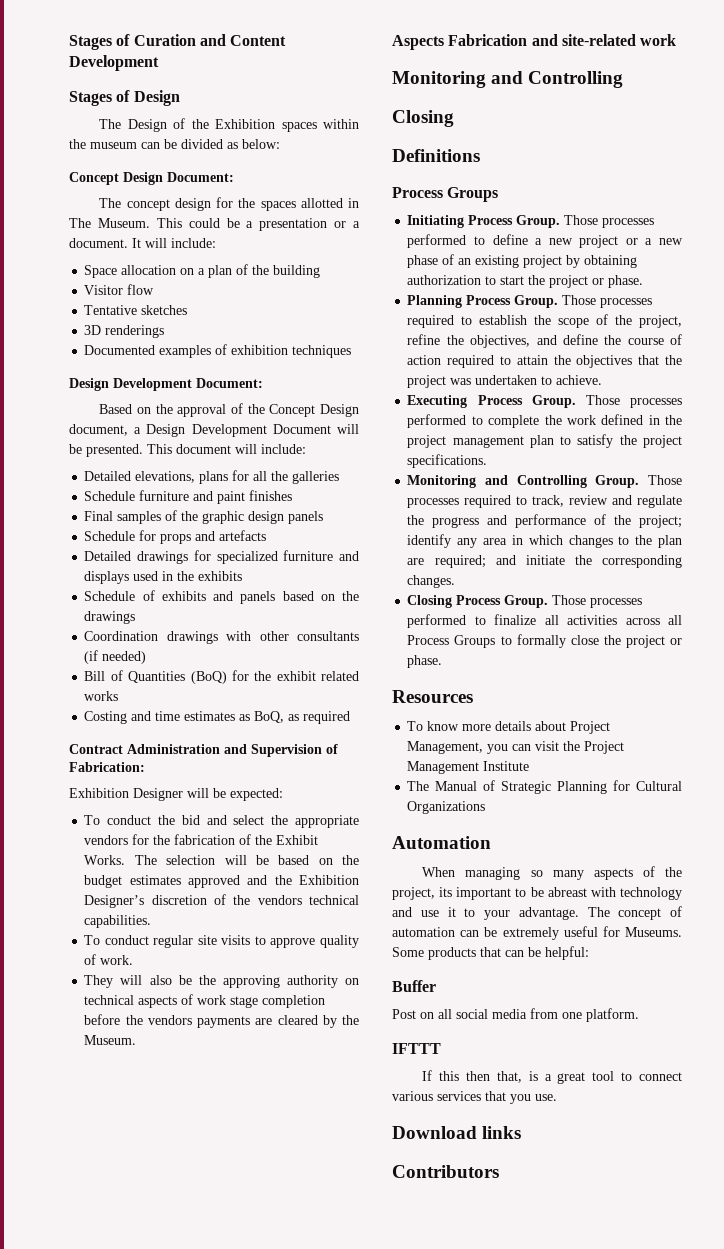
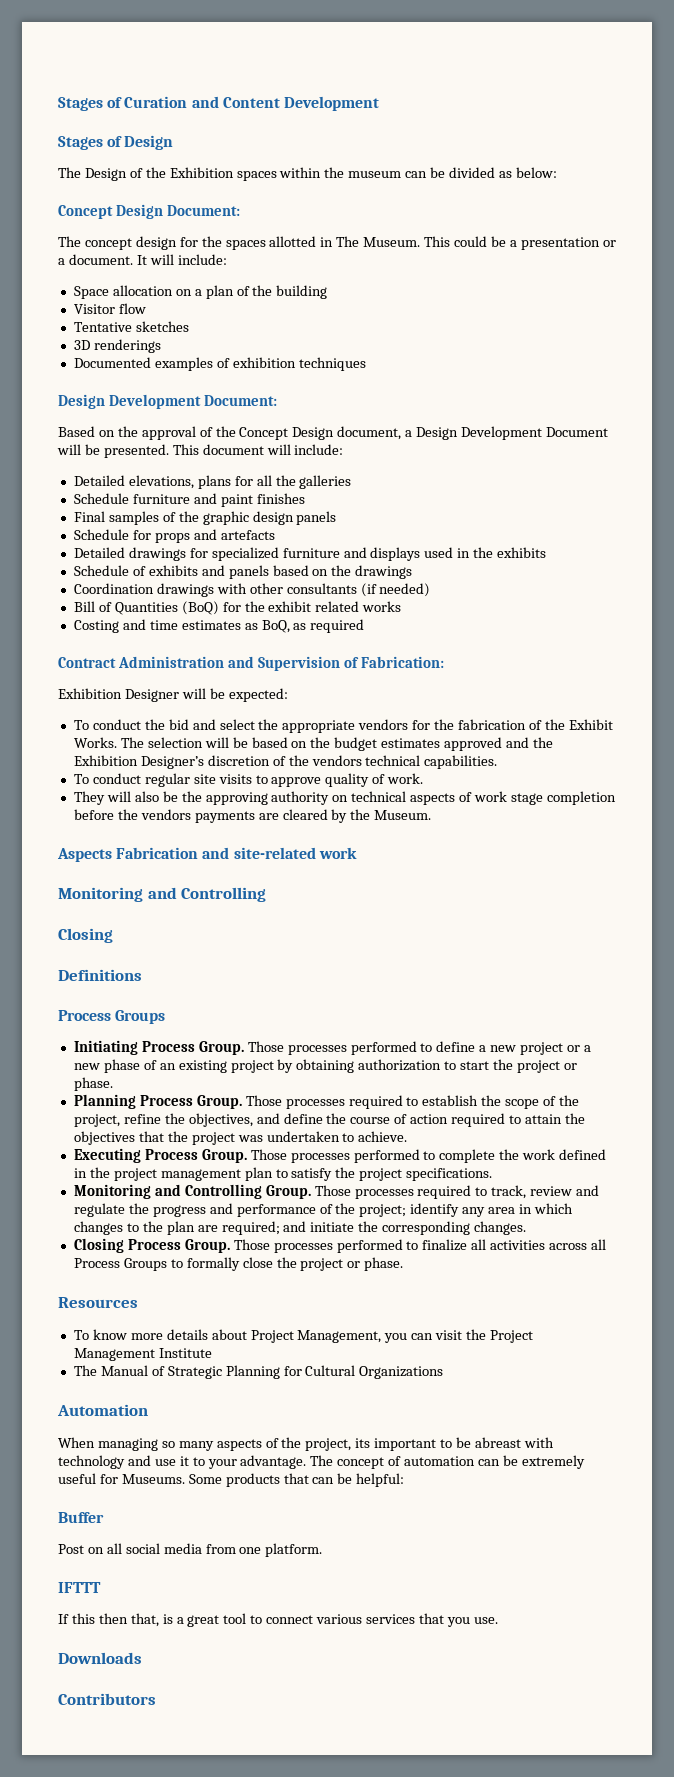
[392,1126,522,1139] Download links -> [58,1652,142,1664] Downloads

